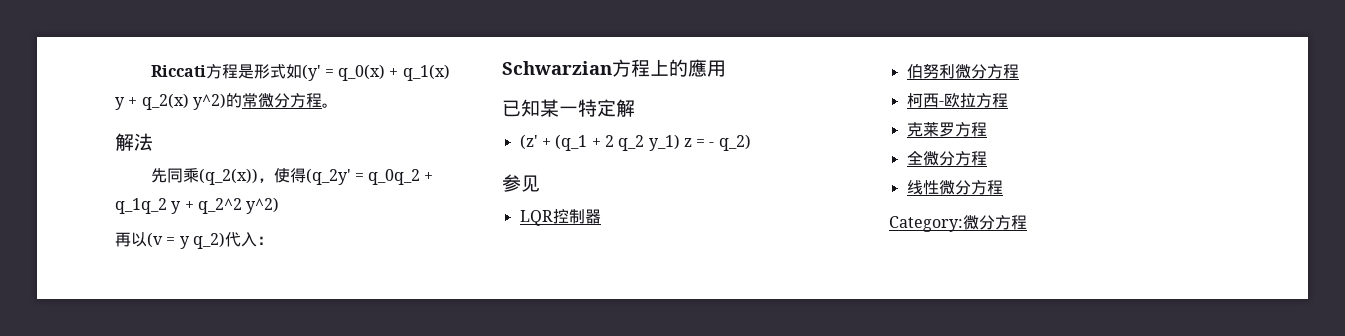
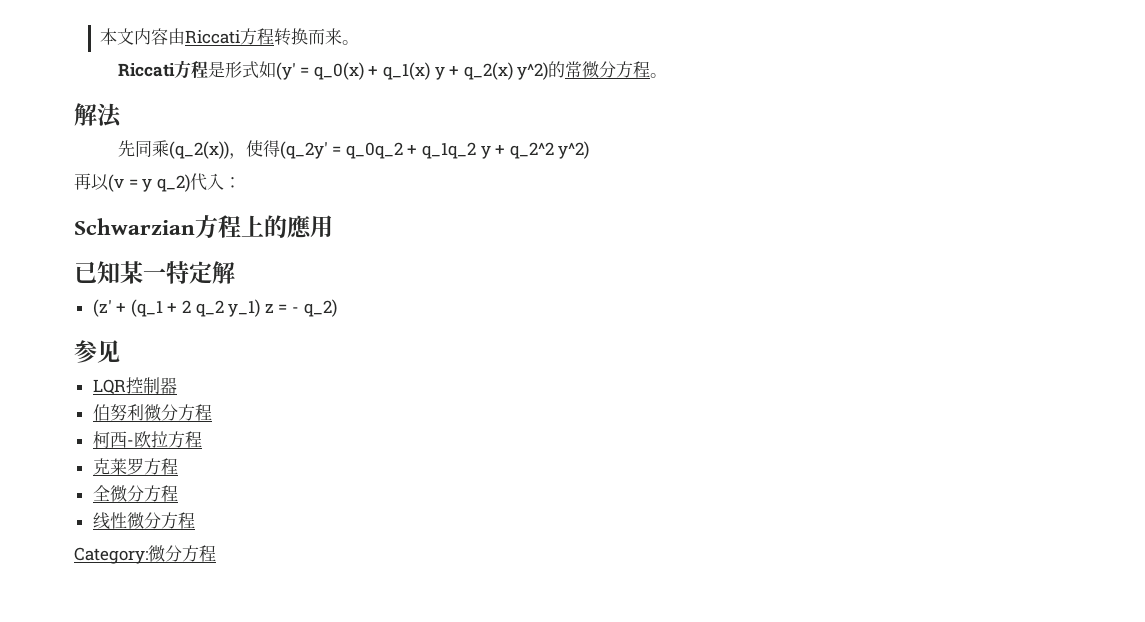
(150, 71) none -> [99,28,359,46] 本文内容由Riccati方程转换而来。 //

